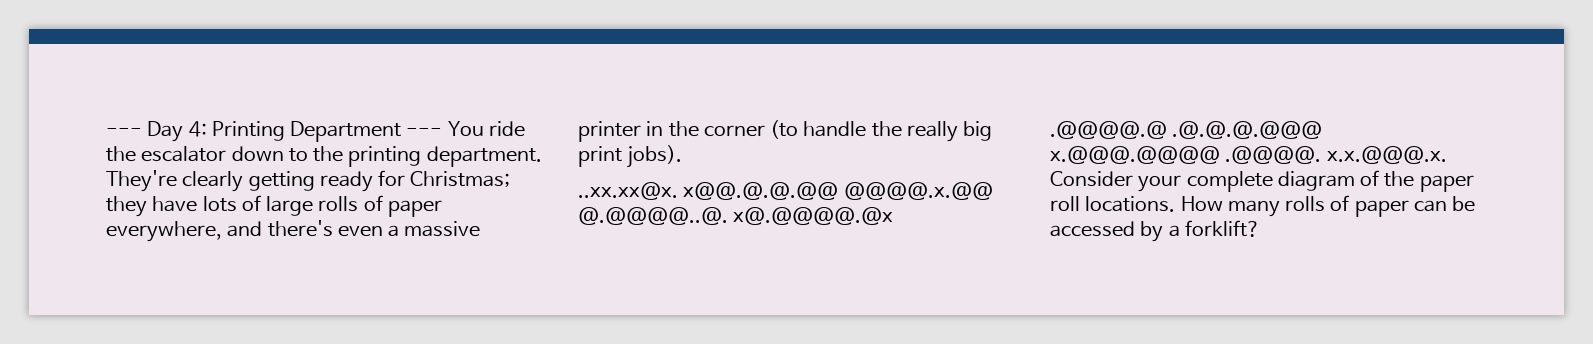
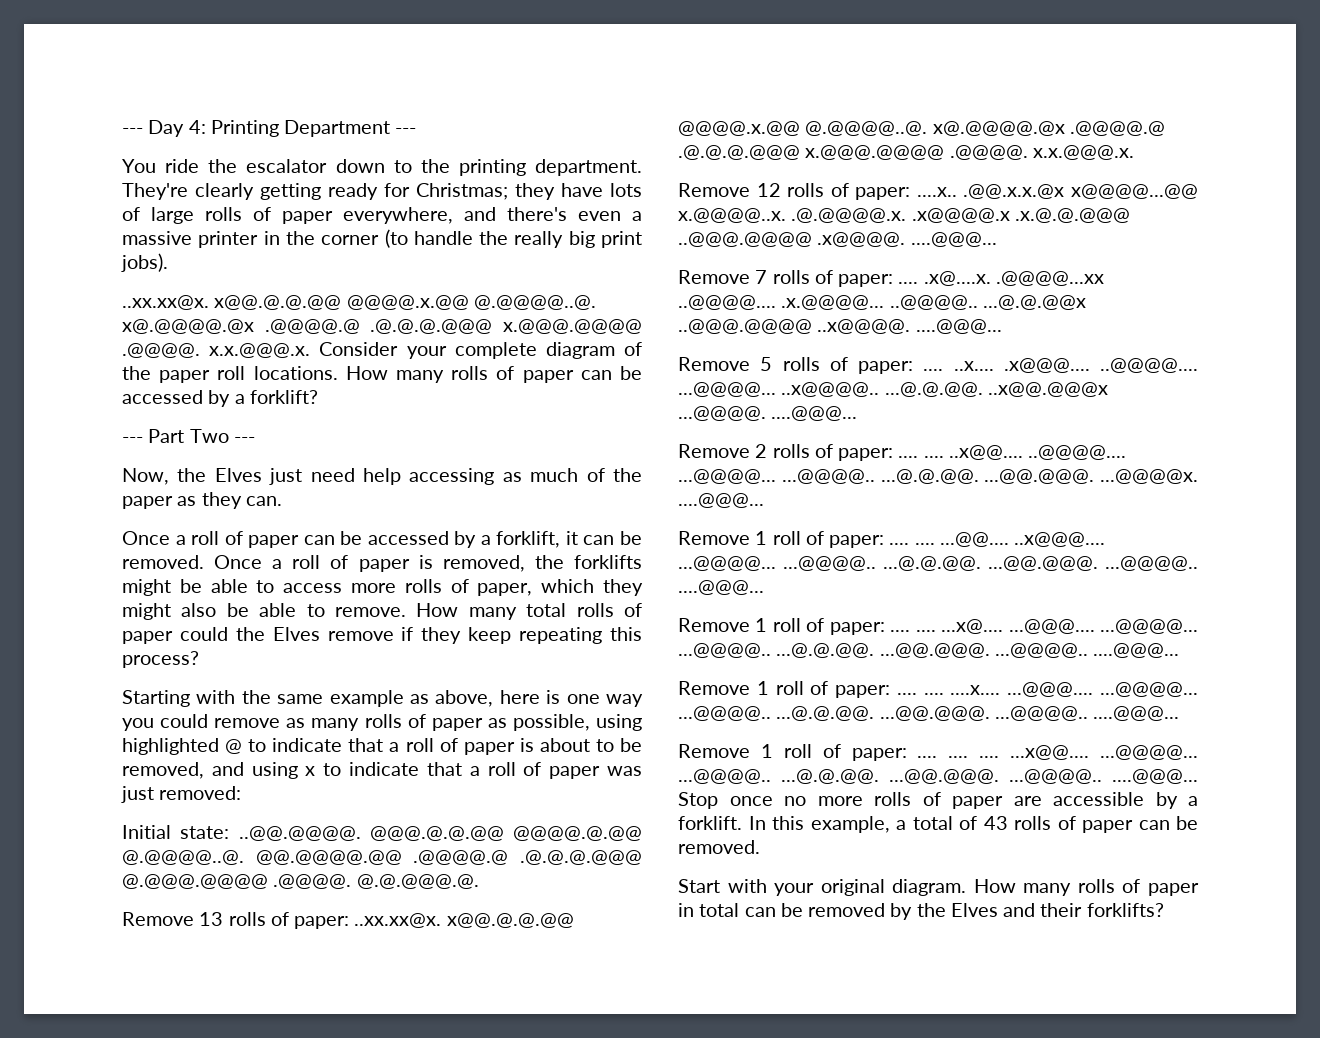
(443, 132) none -> (417, 131) //
(1260, 228) none -> [122,429,255,443] [122,468,642,485] [122,492,282,509] [122,531,642,548] [122,555,642,572] [122,579,643,596] [122,603,642,620] [122,627,643,644] [122,651,199,668] [122,690,643,707] [122,714,643,731] [122,738,642,755] [122,762,642,779] [121,786,242,803] [122,825,642,841] [122,850,642,865] [122,874,479,889] [122,912,574,929] [678,121,1165,136] [678,145,1134,160] [678,183,1198,200] [678,208,1130,223] [678,232,997,247] [678,270,1104,287] [678,295,1086,310] [678,319,1002,334] [678,357,1198,374] [678,382,1108,397] [678,406,858,421] [678,444,1127,461] [678,469,1198,484] [678,493,764,508] [678,531,1106,548] [678,556,1198,571] [678,580,764,595] [678,618,1198,635] [678,643,1180,658] [678,681,1198,698] [678,706,1180,721] [678,744,1198,761] [678,769,1198,784] [678,792,1198,809] [678,816,1198,833] [678,840,760,854] [678,879,1199,896] [678,903,1164,920] // --- Part Two --- // Now, the Elves just need help accessing as much of the paper as they can. // Once a roll of paper can be accessed by a forklift, it can be removed. Once a roll of paper is removed, the forklifts might be able to access more rolls of paper, which they might also be able to remove. How many total rolls of paper could the Elves remove if they keep repeating this process? // Starting with the same example as above, here is one way you could remove as many rolls of paper as possible, using highlighted @ to indicate that a roll of paper is about to be removed, and using x to indicate that a roll of paper was just removed: // Initial state: ..@@.@@@@. @@@.@.@.@@ @@@@.@.@@ @.@@@@..@. @@.@@@@.@@ .@@@@.@ .@.@.@.@@@ @.@@@.@@@@ .@@@@. @.@.@@@.@. // Remove 13 rolls of paper: ..xx.xx@x. x@@.@.@.@@ @@@@.x.@@ @.@@@@..@. x@.@@@@.@x .@@@@.@ .@.@.@.@@@ x.@@@.@@@@ .@@@@. x.x.@@@.x. // Remove 12 rolls of paper: ....x.. .@@.x.x.@x x@@@@...@@ x.@@@@..x. .@.@@@@.x. .x@@@@.x .x.@.@.@@@ ..@@@.@@@@ .x@@@@. ....@@@... // Remove 7 rolls of paper: .... .x@....x. .@@@@...xx ..@@@@.... .x.@@@@... ..@@@@.. ...@.@.@@x ..@@@.@@@@ ..x@@@@. ....@@@... // Remove 5 rolls of paper: .... ..x.... .x@@@.... ..@@@@.... ...@@@@... ..x@@@@.. ...@.@.@@. ..x@@.@@@x ...@@@@. ....@@@... // Remove 2 rolls of paper: .... .... ..x@@.... ..@@@@.... ...@@@@... ...@@@@.. ...@.@.@@. ...@@.@@@. ...@@@@x. ....@@@... // Remove 1 roll of paper: .... .... ...@@.... ..x@@@.... ...@@@@... ...@@@@.. ...@.@.@@. ...@@.@@@. ...@@@@.. ....@@@... // Remove 1 roll of paper: .... .... ...x@.... ...@@@.... ...@@@@... ...@@@@.. ...@.@.@@. ...@@.@@@. ...@@@@.. ....@@@... // Remove 1 roll of paper: .... .... ....x.... ...@@@.... ...@@@@... ...@@@@.. ...@.@.@@. ...@@.@@@. ...@@@@.. ....@@@... // Remove 1 roll of paper: .... .... .... ...x@@.... ...@@@@... ...@@@@.. ...@.@.@@. ...@@.@@@. ...@@@@.. ....@@@... Stop once no more rolls of paper are accessible by a forklift. In this example, a total of 43 rolls of paper can be removed. // Start with your original diagram. How many rolls of paper in total can be removed by the Elves and their forklifts?

